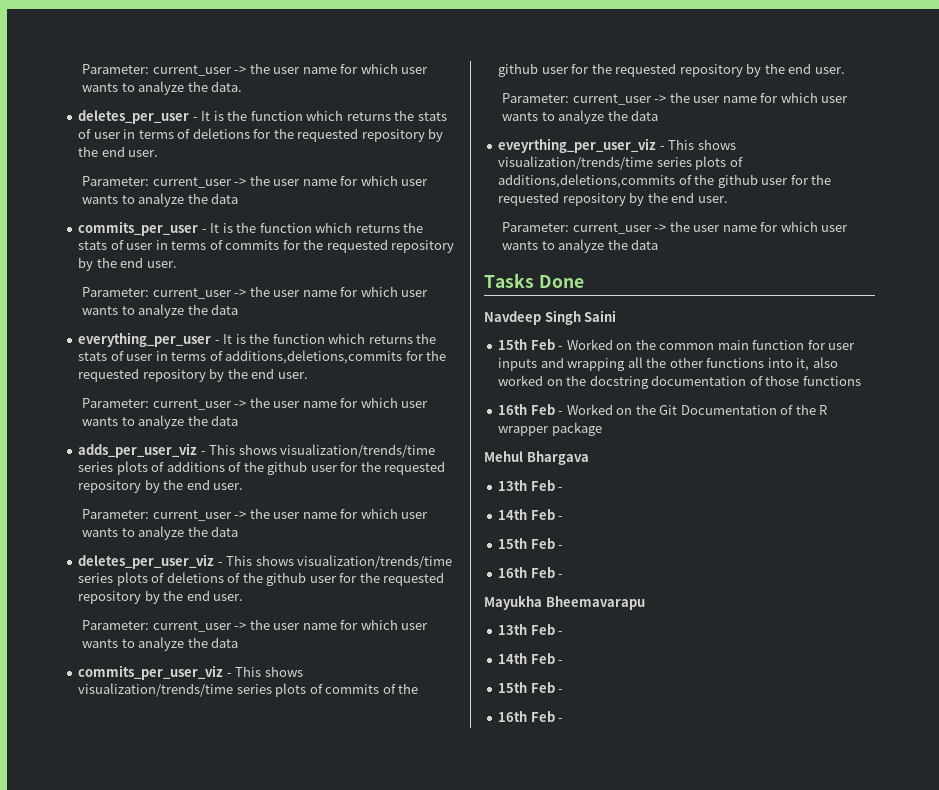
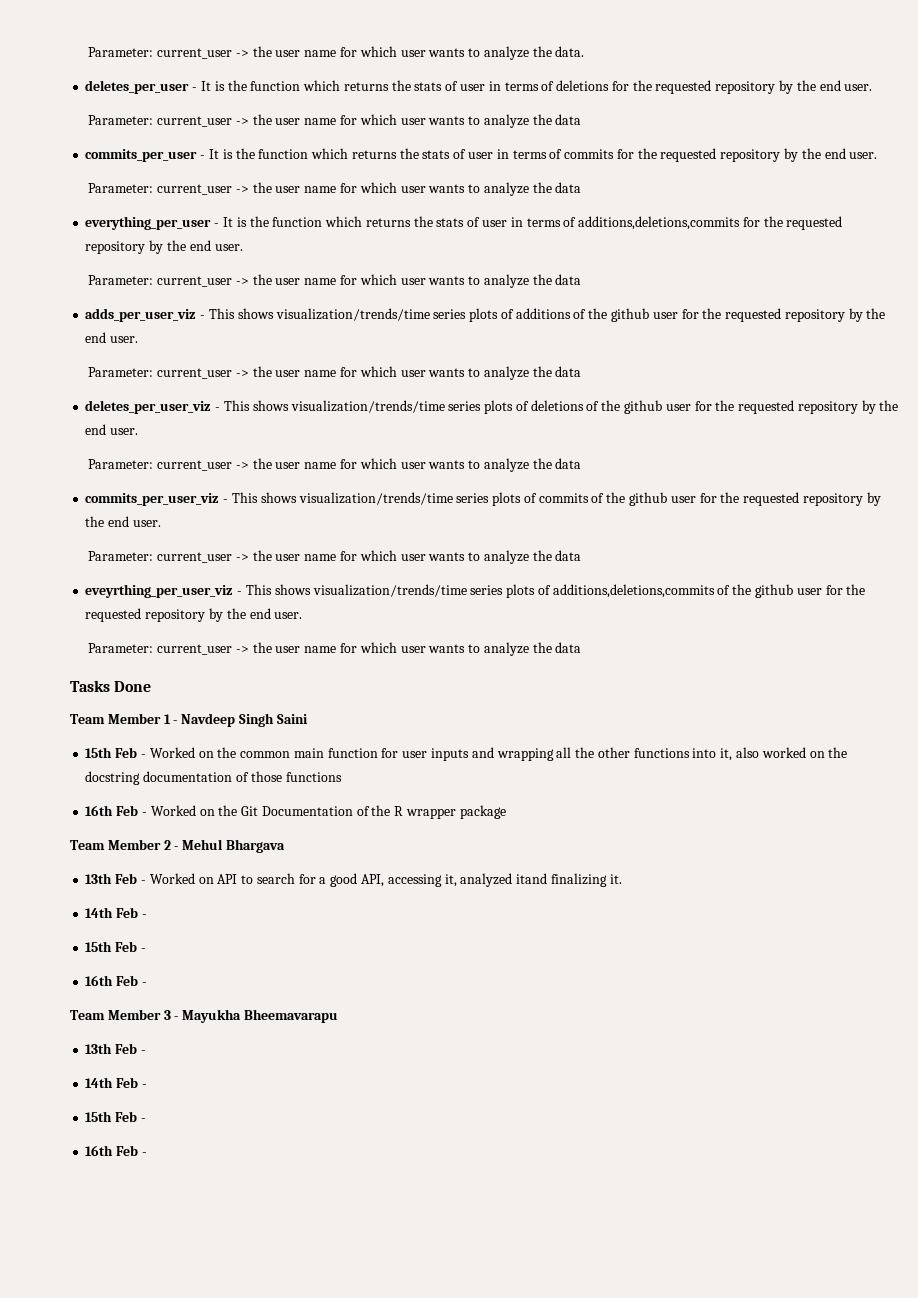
(584, 281) none -> [70,713,178,724] Team Member 1 -
(602, 429) none -> [70,839,179,850] Team Member 2 -
(564, 489) none -> [149,873,622,887] Worked on API to search for a good API, accessing it, analyzed itand finalizing it.
(564, 576) none -> [70,1009,179,1020] Team Member 3 -

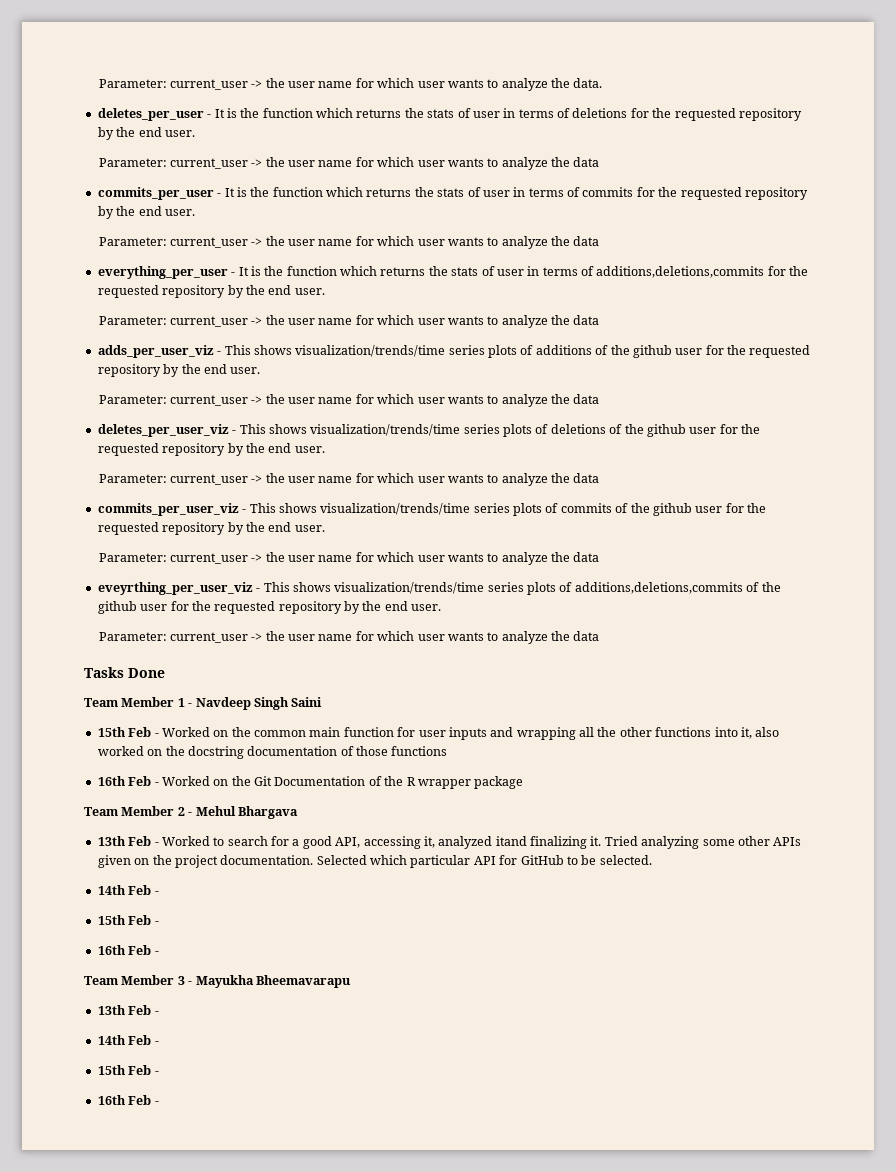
[198,874,238,884] on API -> (210, 841) none
(622, 879) none -> [604,836,802,849] [97,855,652,868] Tried analyzing some other APIs given on the project documentation. Selected which particular API for GitHub to be selected.

